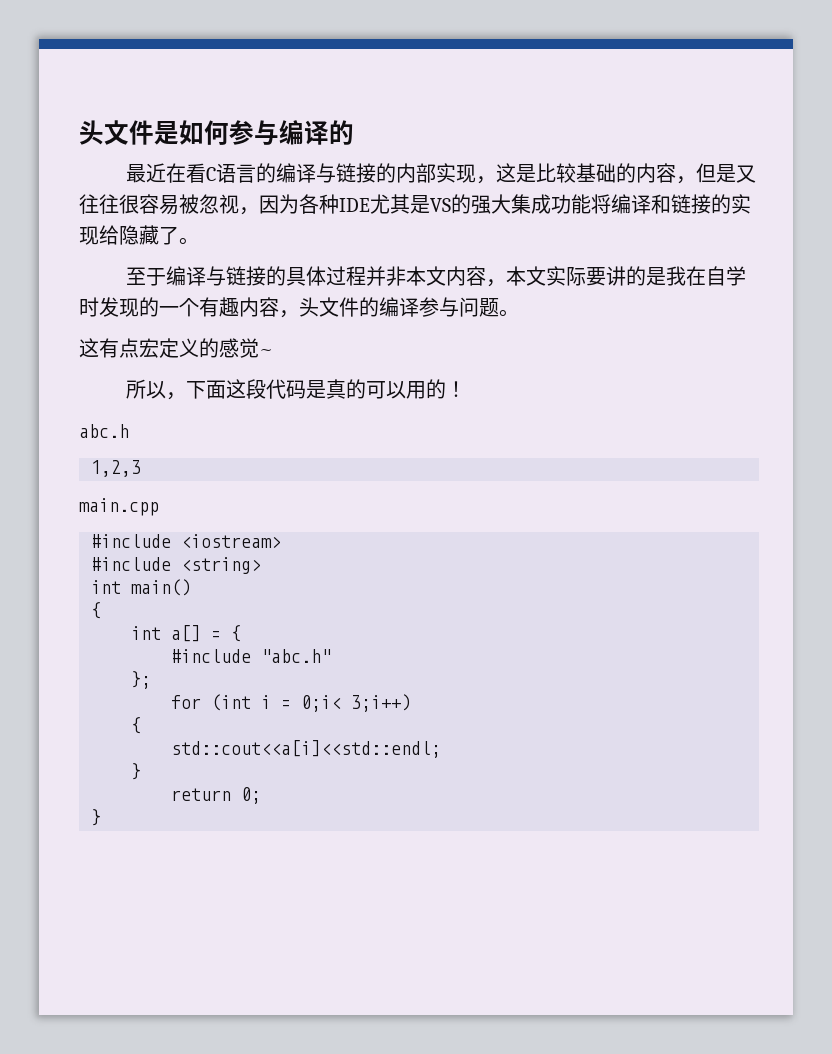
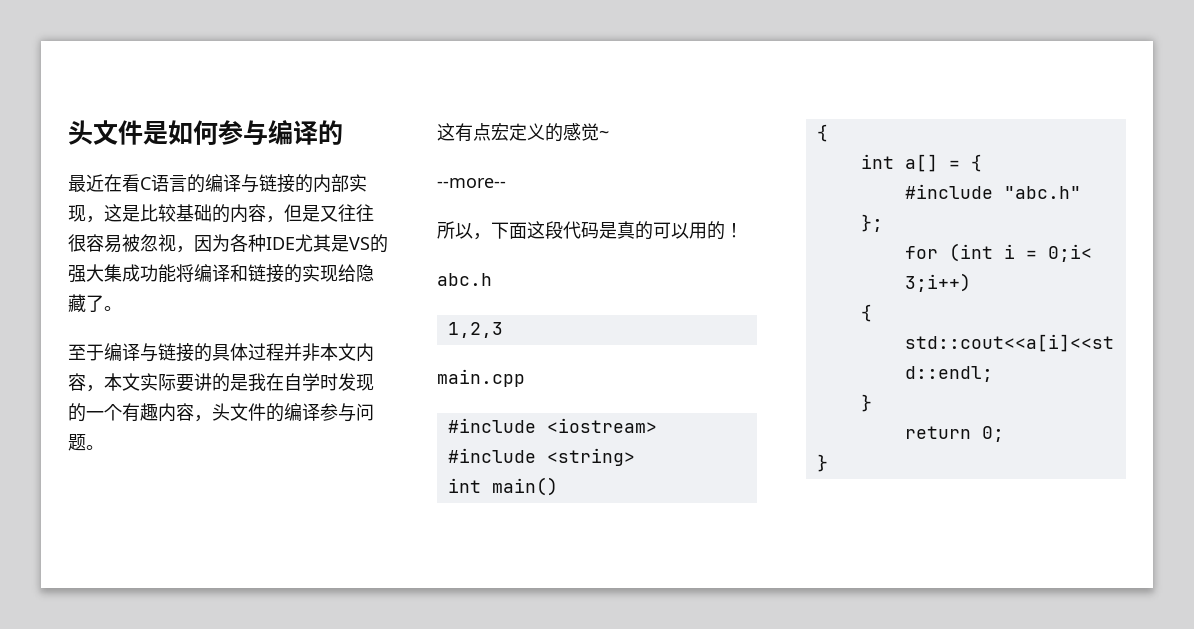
(273, 352) none -> [437,178,506,188] // --more--

